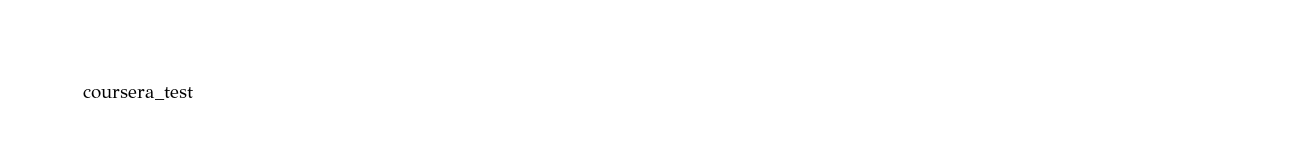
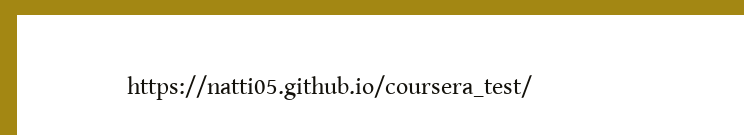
[83,87,193,100] coursera_test -> [127,75,532,100] https://natti05.github.io/coursera_test/

